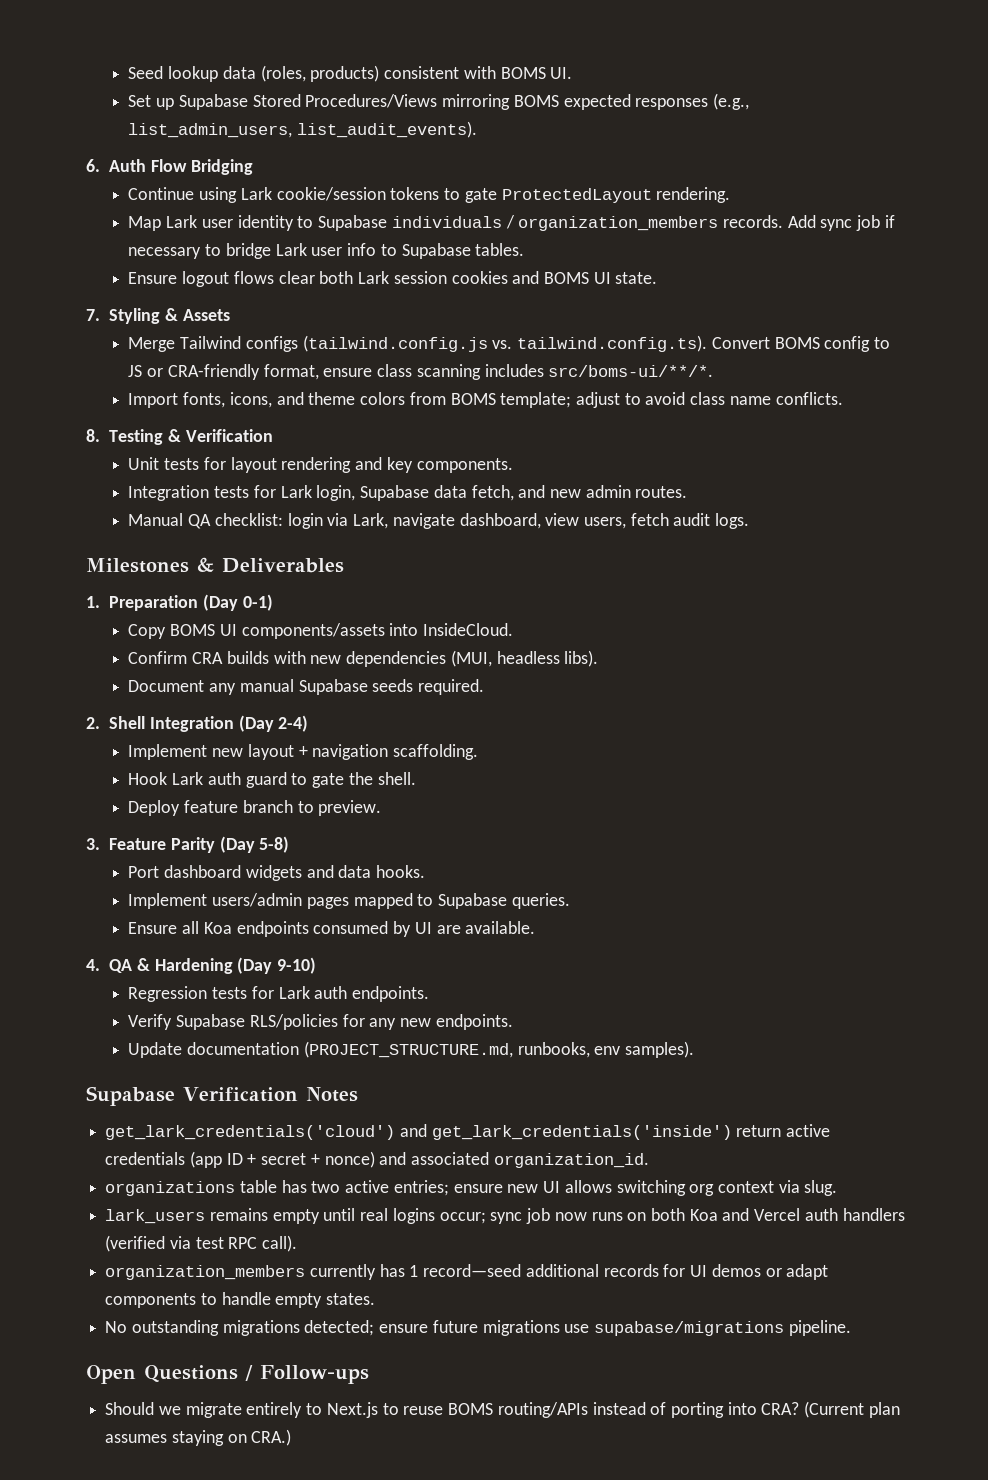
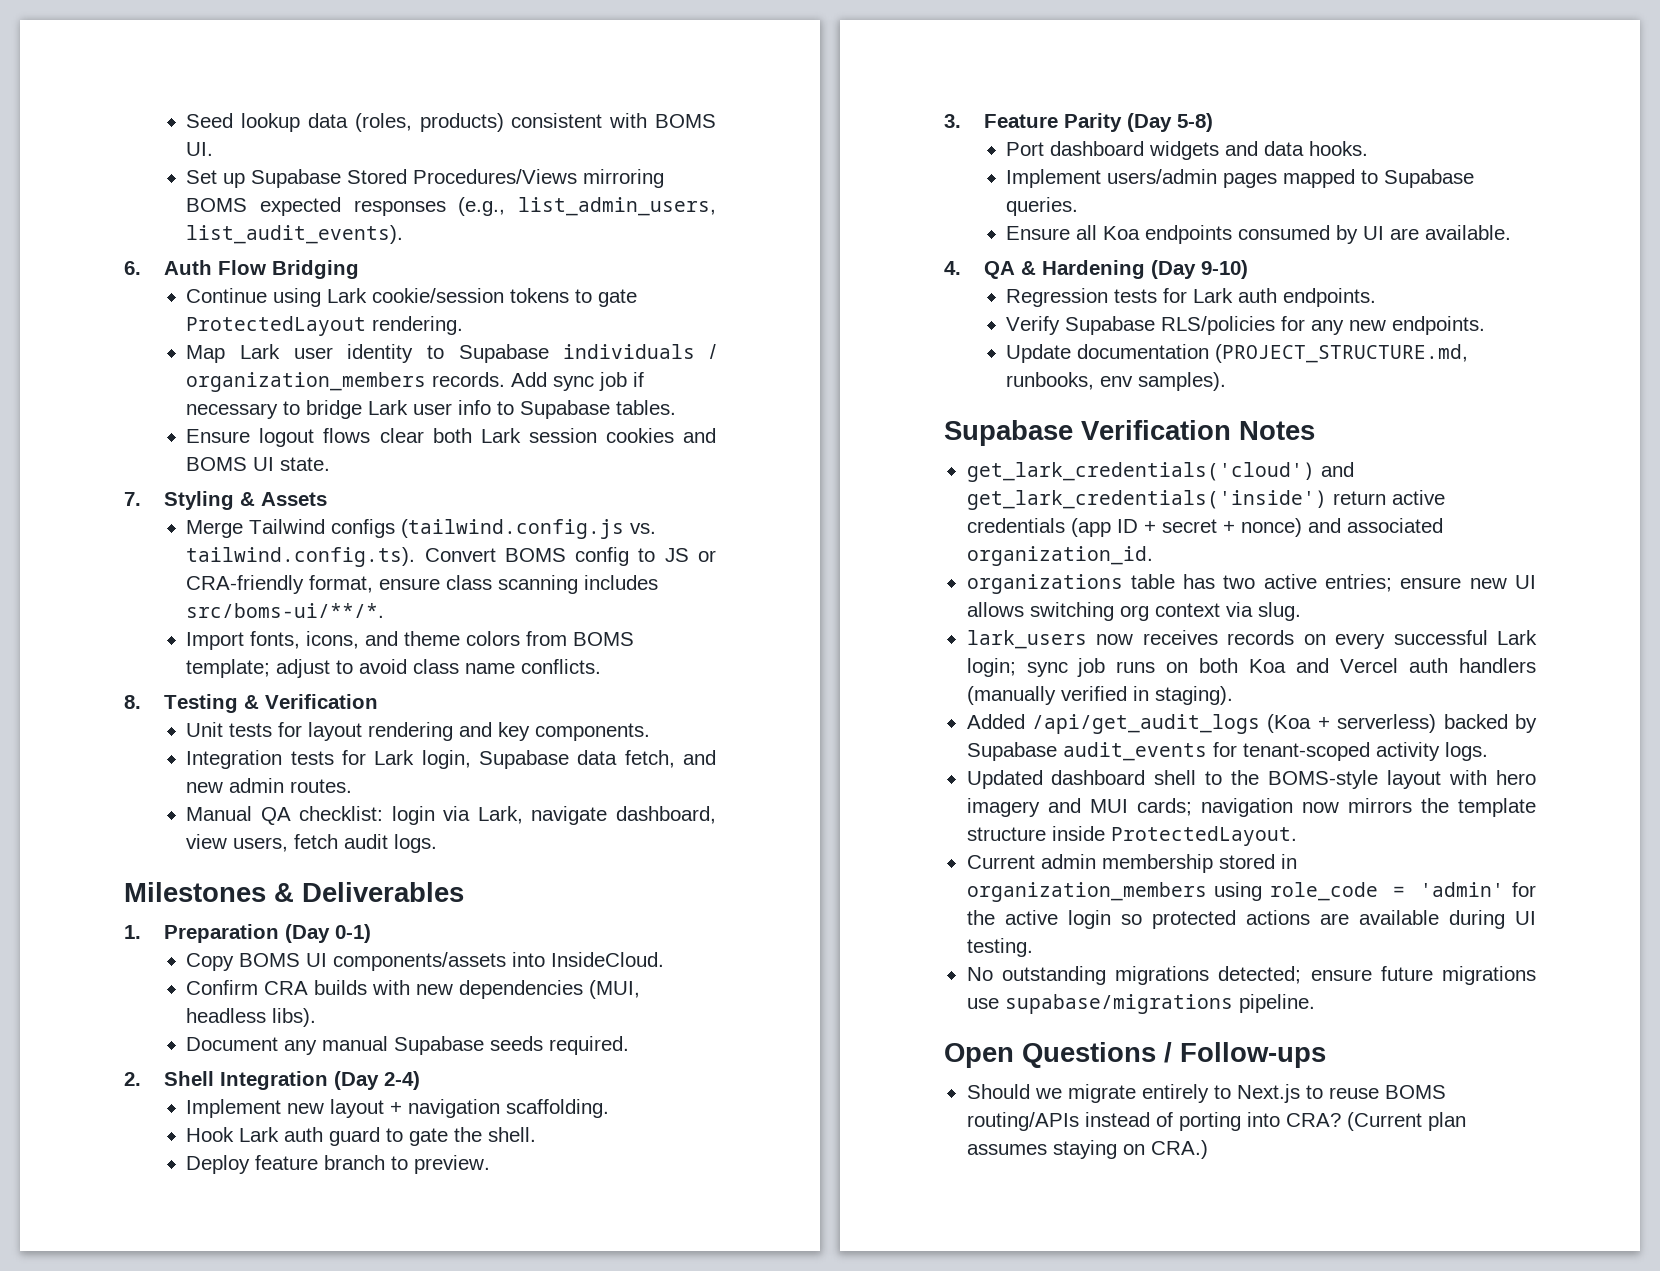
[209,1208,587,1224] remains empty until real logins occur; sync job now -> [1096,630,1537,649] [966,658,1106,677] now receives records on every successful Lark login; sync job
[105,1235,298,1252] [105,1264,829,1280] [105,1292,376,1308] (verified via test RPC call). // organization_members currently has 1 record—seed additional records for UI demos or adapt components to handle empty states. -> [966,686,1233,705] [966,714,1537,734] [966,742,1488,761] [966,770,1536,789] [966,798,1536,817] [966,826,1297,846] [966,854,1297,873] [966,882,1536,902] [966,910,1536,929] [966,938,1033,957] (manually verified in staging). // Added /api/get_audit_logs (Koa + serverless) backed by Supabase audit_events for tenant-scoped activity logs. // Updated dashboard shell to the BOMS-style layout with hero imagery and MUI cards; navigation now mirrors the template structure inside ProtectedLayout. // Current admin membership stored in organization_members using role_code = 'admin' for the active login so protected actions are available during UI testing.

